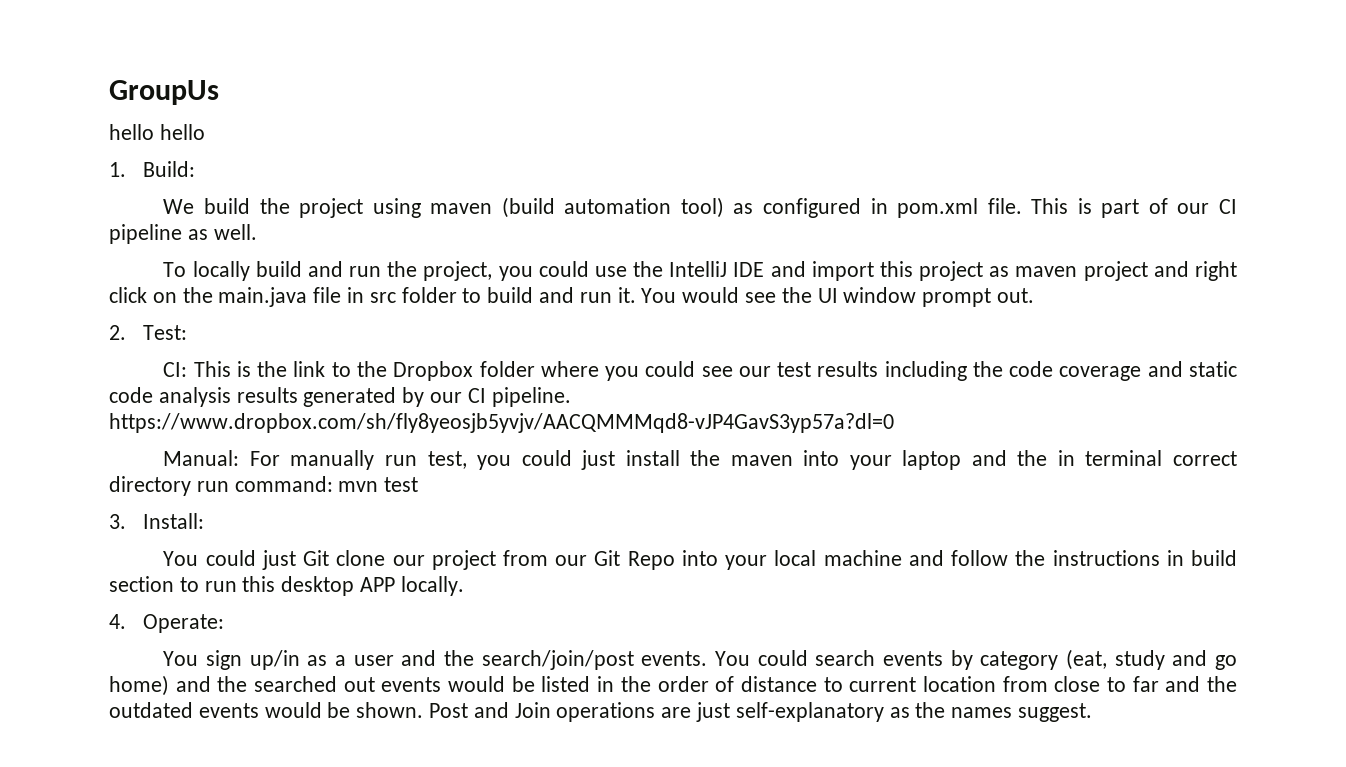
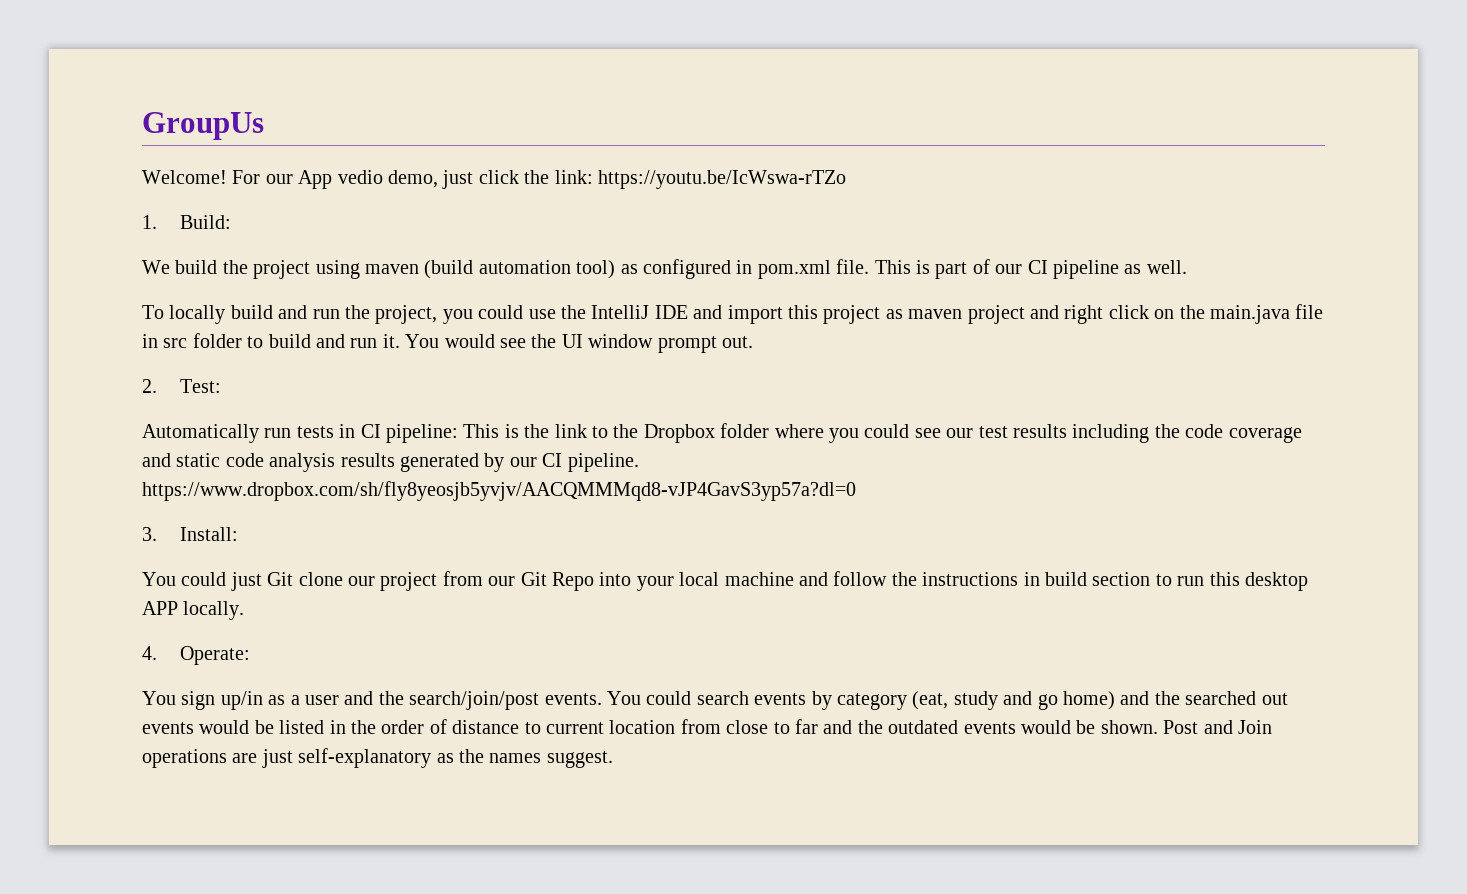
[109,124,205,140] hello hello -> [142,170,846,189] Welcome! For our App vedio demo, just click the link: https://youtu.be/IcWswa-rTZo
[163,362,188,377] CI: -> [142,424,458,443] Automatically run tests in CI pipeline:
[163,450,1238,470] [109,476,419,496] // Manual: For manually run test, you could just install the maven into your laptop and the in terminal correct directory run command: mvn test -> (856, 491) none

